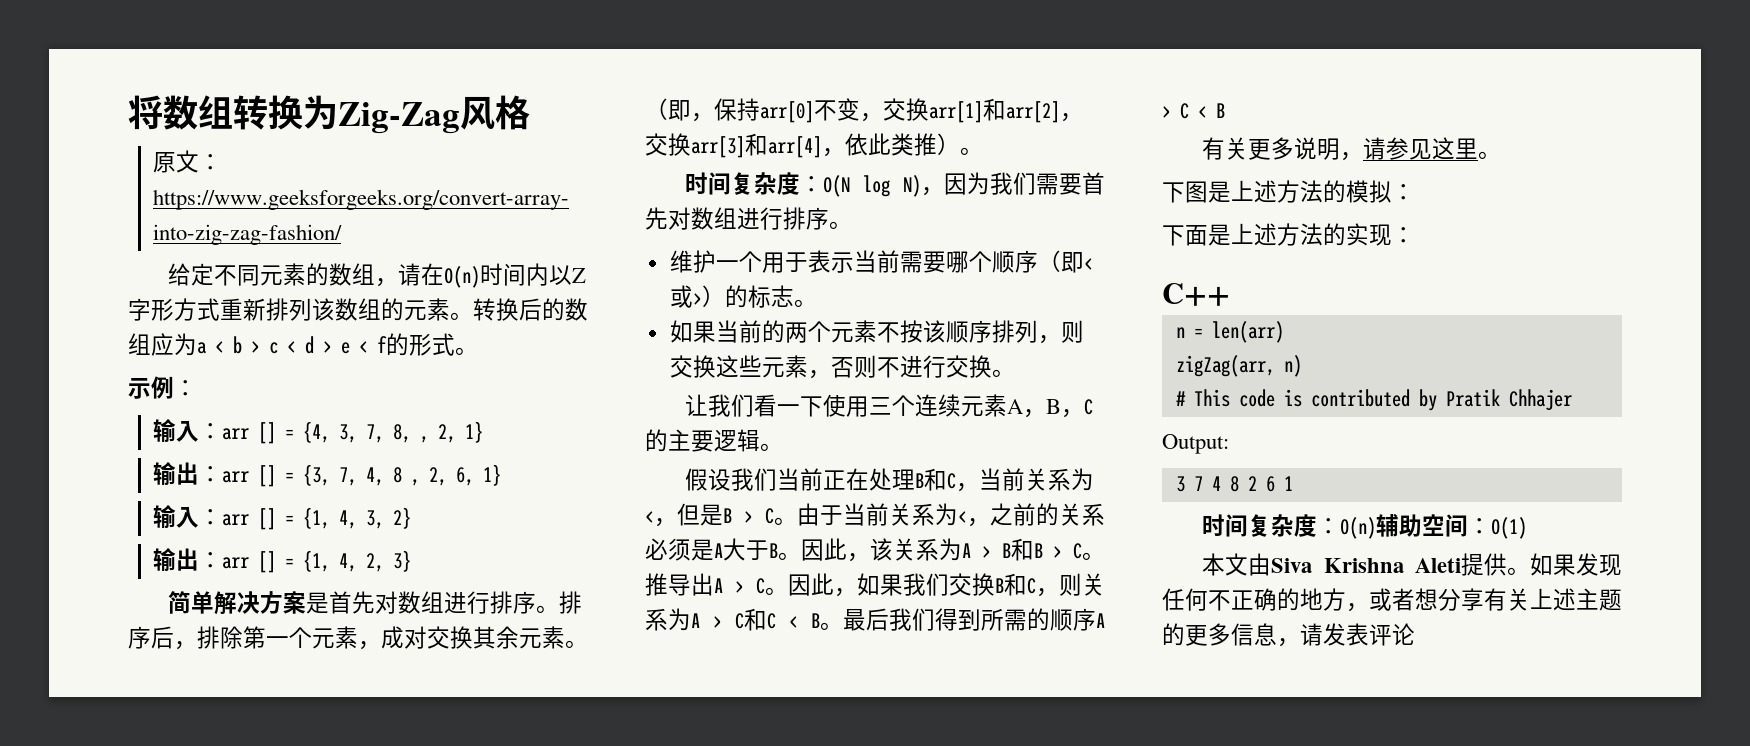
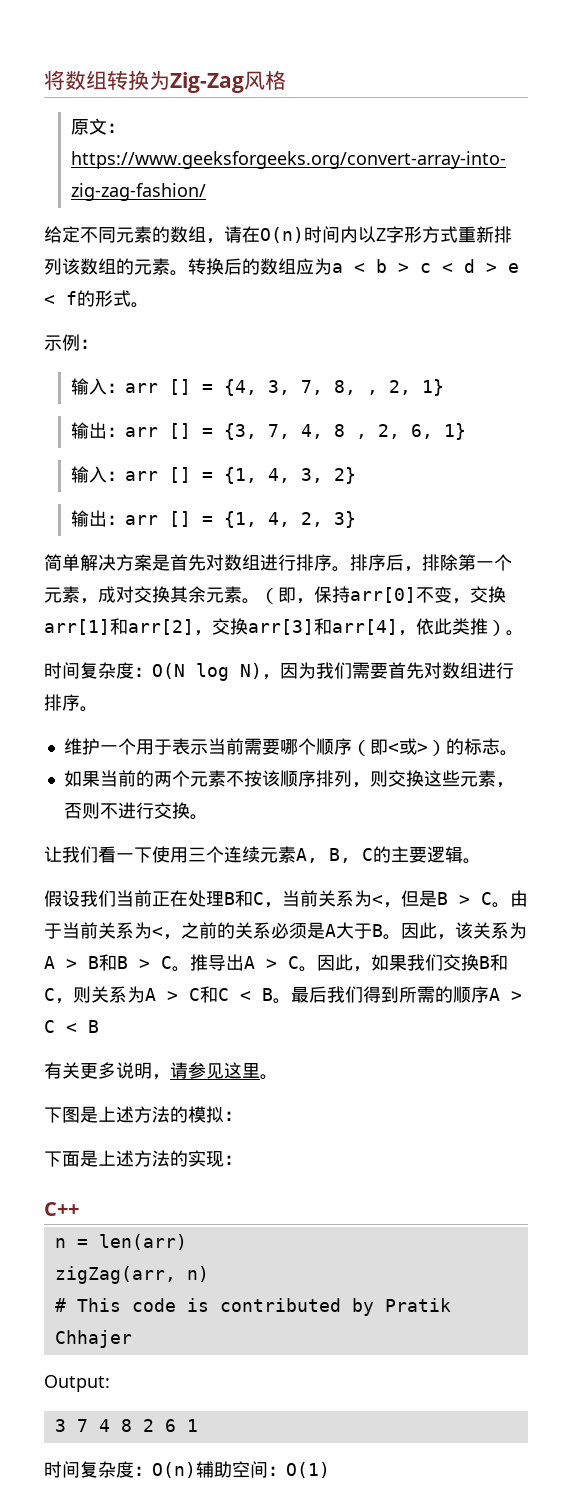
[1007,399,1085,418] A，B， -> [296,848,351,863] A, B,
[1202,553,1622,576] [1162,588,1622,612] [1162,623,1415,647] // 本文由Siva Krishna Aleti提供。如果发现任何不正确的地方，或者想分享有关上述主题的更多信息，请发表评论 -> (330, 1470) none

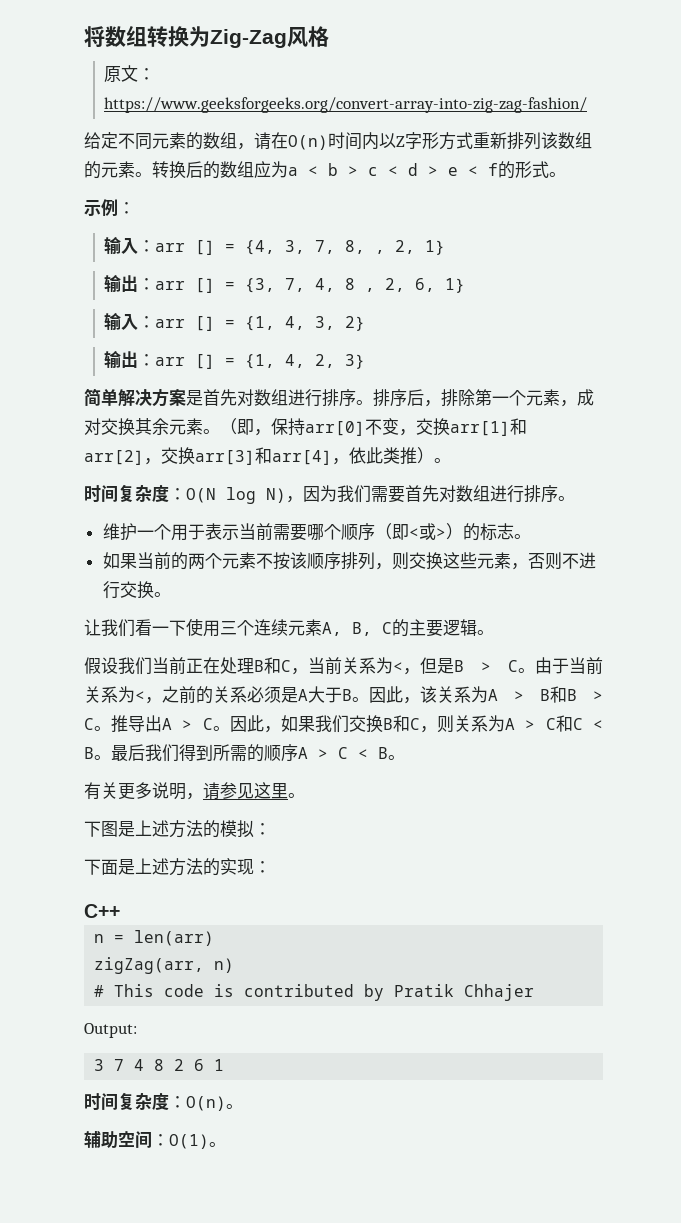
(99, 1026) none -> [388,755,405,760] 。
(196, 1470) none -> [226,1104,243,1109] 。 //
(330, 1470) none -> [209,1142,226,1147] 。

